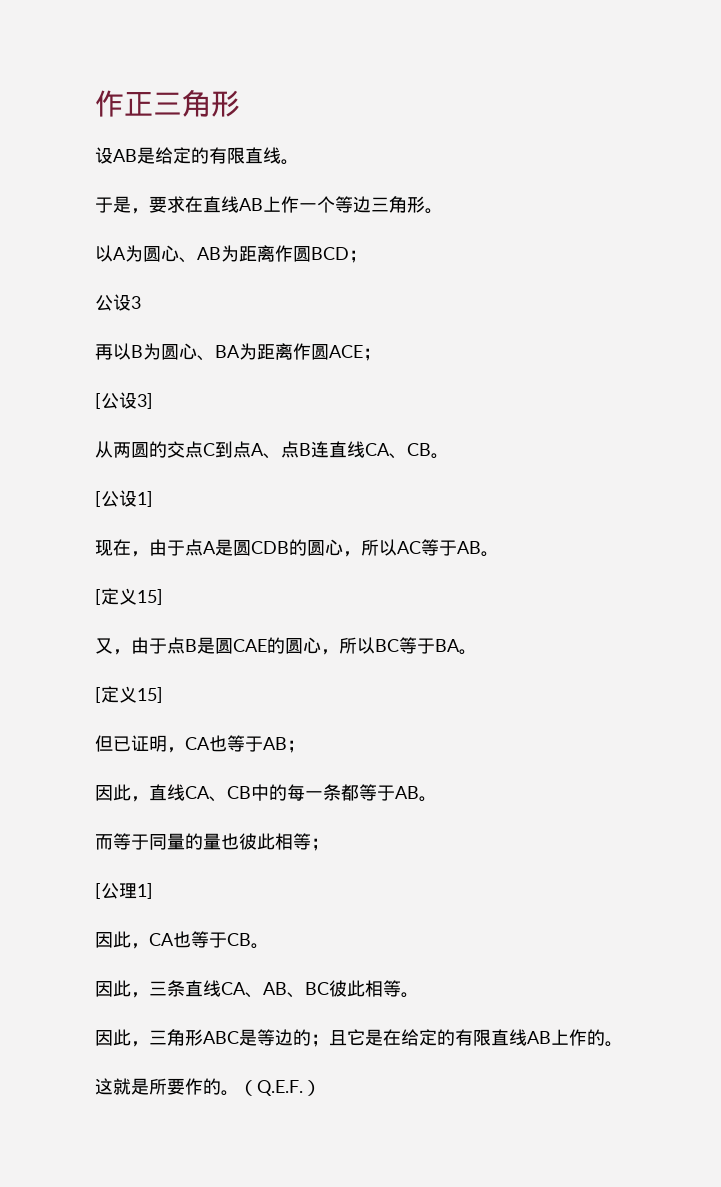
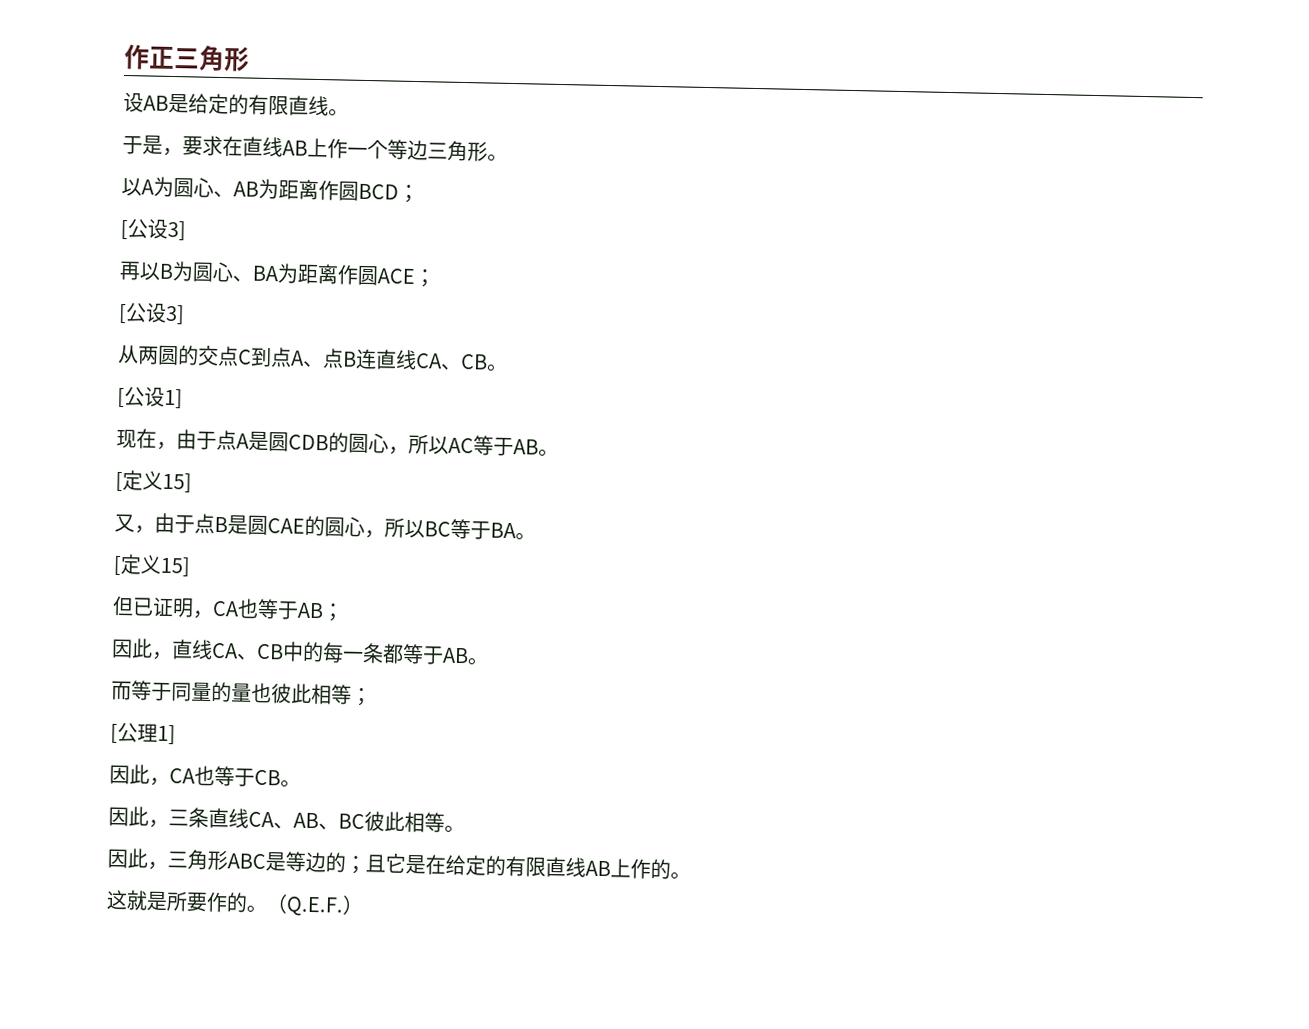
[95,294,141,311] 公设3 -> [120,218,186,242] [公设3]

